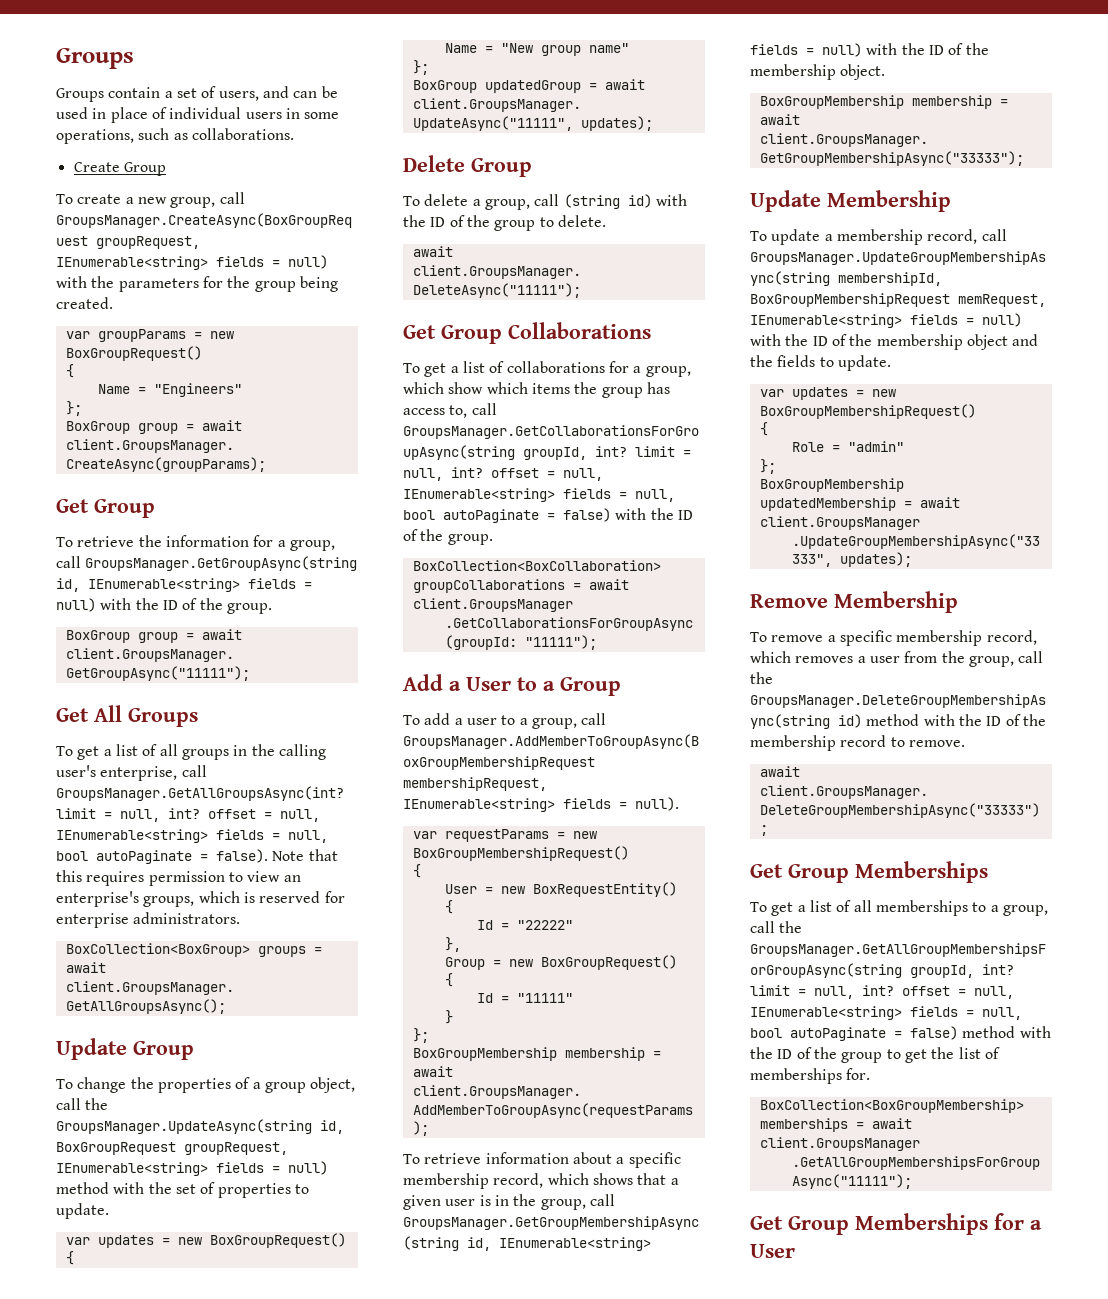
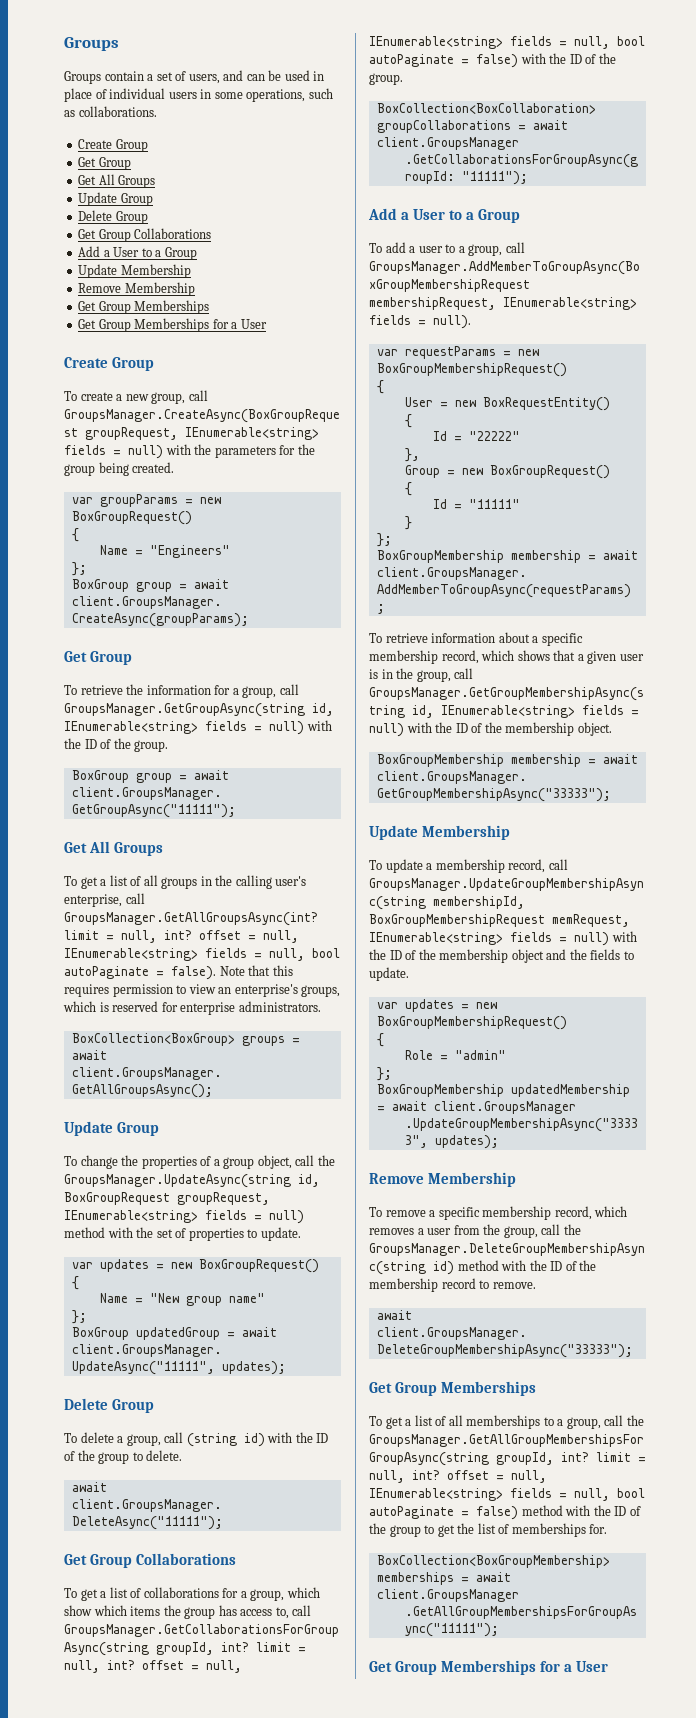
(166, 169) none -> [78,157,131,170] [78,174,156,188] [78,192,153,206] [78,210,148,224] [78,228,212,242] [78,246,197,260] [78,264,191,278] [78,282,195,296] [78,300,210,314] [78,318,267,332] [64,357,155,371] // Get Group // Get All Groups // Update Group // Delete Group // Get Group Collaborations // Add a User to a Group // Update Membership // Remove Membership // Get Group Memberships // Get Group Memberships for a User // Create Group

